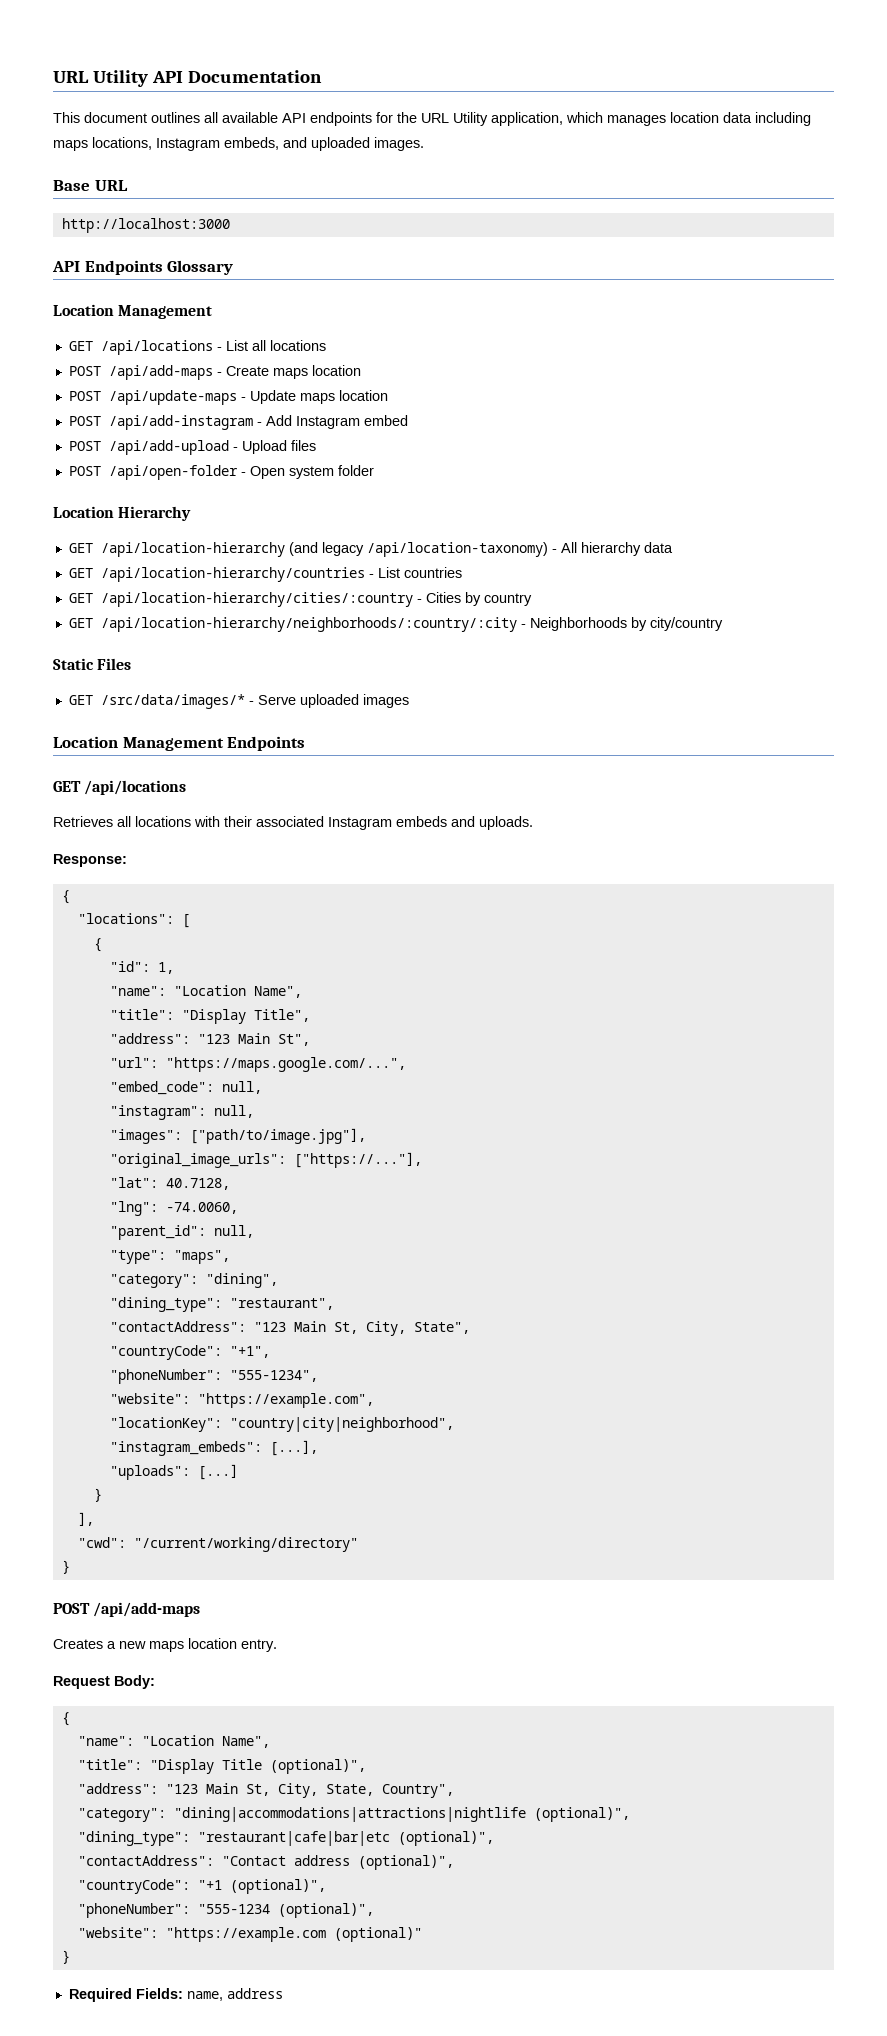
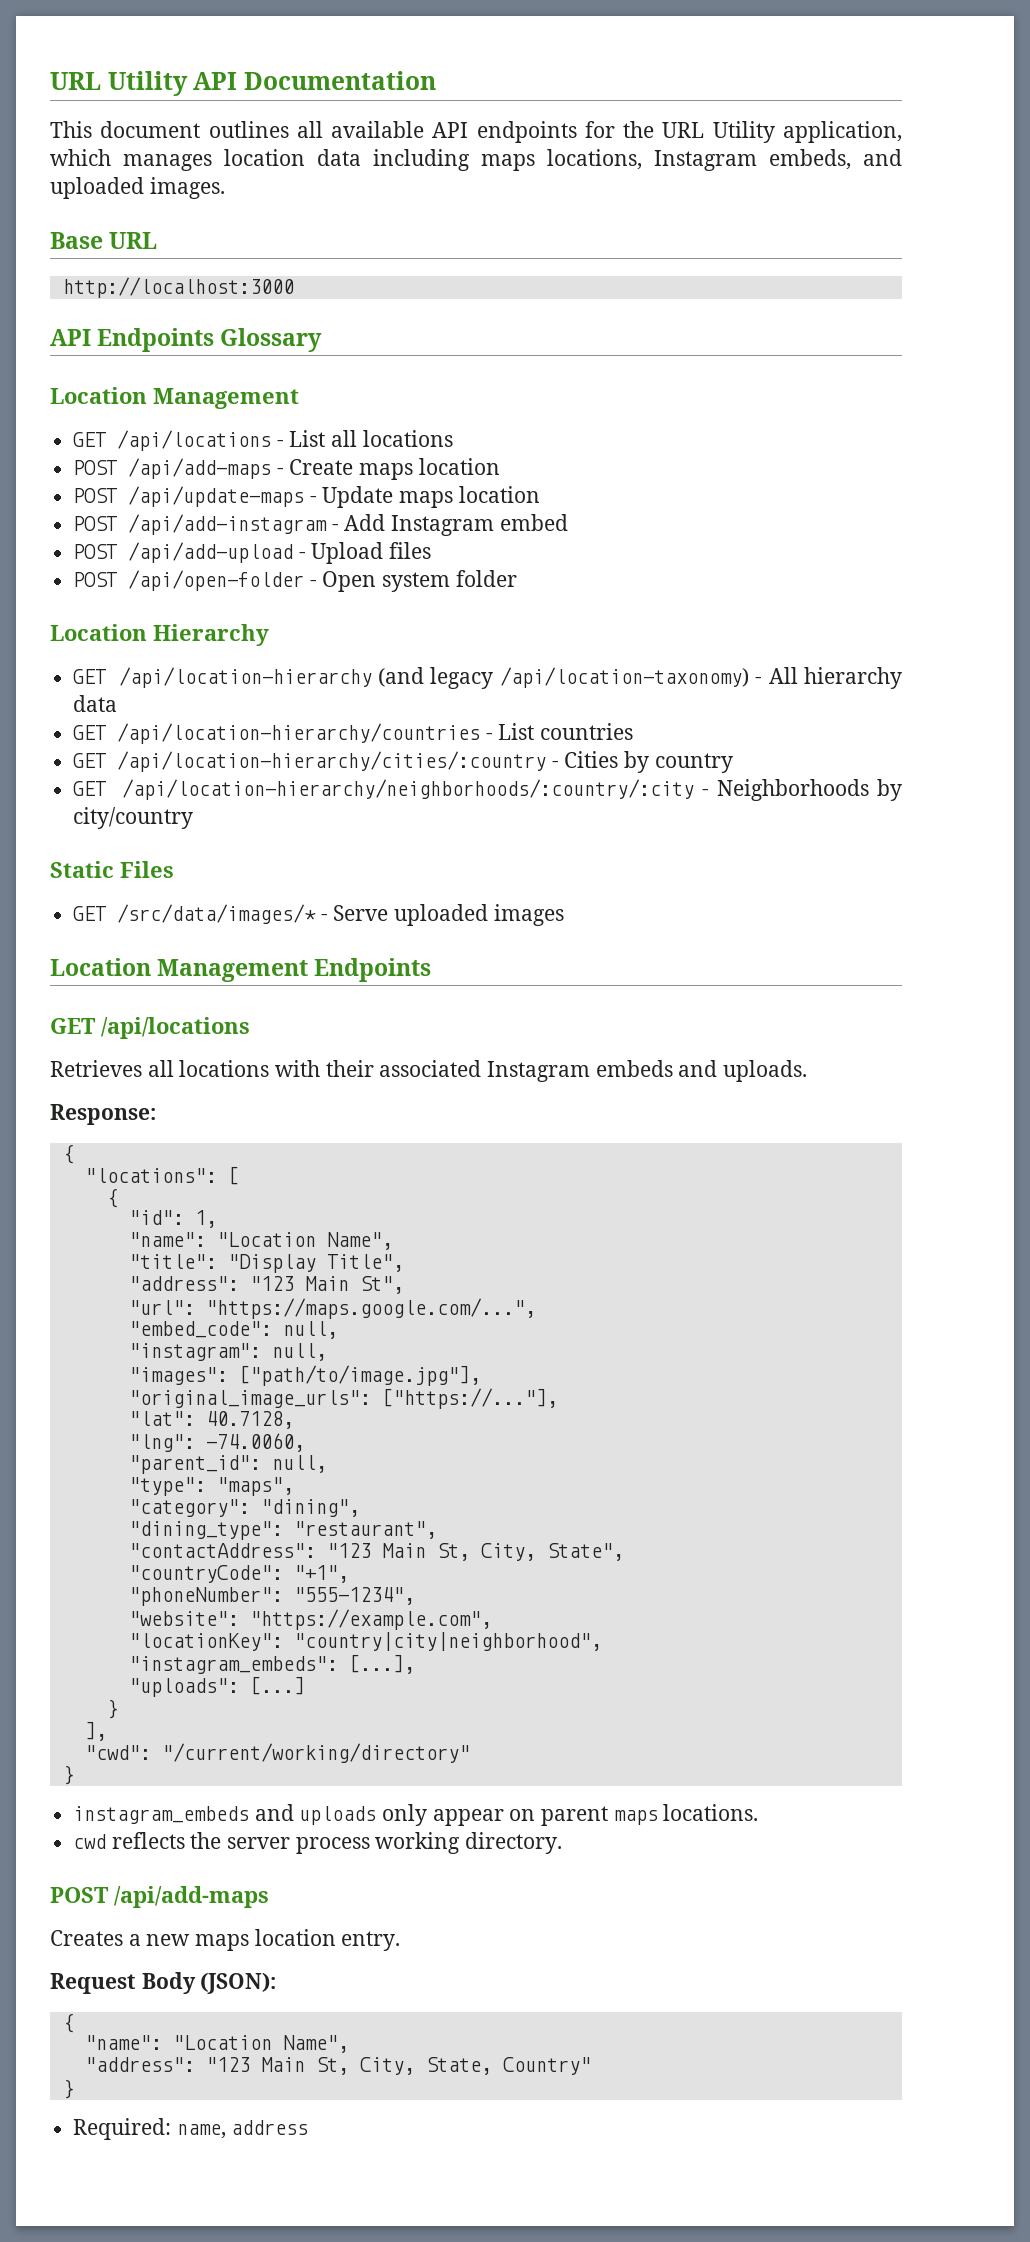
(70, 1567) none -> [73,1804,759,1826] [73,1832,563,1854] // instagram_embeds and uploads only appear on parent maps locations. // cwd reflects the server process working directory.
[114,1675,155,1689] Body: -> [141,1972,277,1994] Body (JSON):
[77,1759,366,1774] // "title": "Display Title (optional)", -> (349, 2044) none
[381,1784,454,1798] [77,1807,630,1822] [77,1831,494,1846] [77,1855,454,1870] [77,1879,326,1894] [77,1903,374,1918] [77,1927,422,1942] [61,1950,70,1964] [68,1988,183,2002] Country", // "category": "dining|accommodations|attractions|nightlife (optional)", // "dining_type": "restaurant|cafe|bar|etc (optional)", // "contactAddress": "Contact address (optional)", // "countryCode": "+1 (optional)", // "phoneNumber": "555-1234 (optional)", // "website": "https://example.com (optional)" // } // Required Fields: -> [502,2057,591,2075] [62,2079,74,2099] [73,2118,172,2140] Country" // } // Required:

